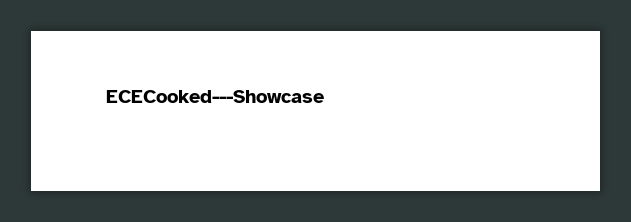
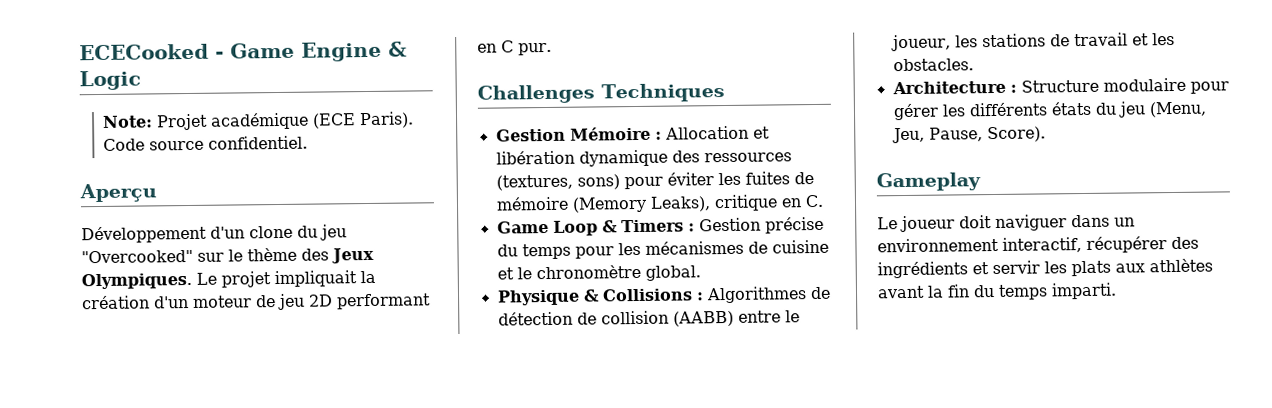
[106,90,324,103] ECECooked---Showcase -> [79,41,407,62] [79,70,141,91] [102,111,415,131] [103,135,309,151] [79,183,157,203] [81,224,347,244] [81,247,374,264] [81,270,376,290] [81,293,431,311] [477,40,552,56] [477,83,725,104] [495,125,770,142] [495,149,792,167] [495,171,814,191] [495,194,824,213] [496,216,824,236] [496,239,829,260] [496,264,701,281] [496,286,831,306] [497,310,800,327] [890,32,1175,52] [892,58,974,72] [891,77,1229,95] [892,101,1207,121] [891,126,1046,144] [876,172,981,192] [877,214,1135,233] [877,236,1199,253] [877,258,1213,279] [877,282,1117,300] ECECooked - Game Engine & Logic // Note: Projet académique (ECE Paris). Code source confidentiel. // Aperçu // Développement d'un clone du jeu "Overcooked" sur le thème des Jeux Olympiques. Le projet impliquait la création d'un moteur de jeu 2D performant en C pur. // Challenges Techniques // Gestion Mémoire : Allocation et libération dynamique des ressources (textures, sons) pour éviter les fuites de mémoire (Memory Leaks), critique en C. // Game Loop & Timers : Gestion précise du temps pour les mécanismes de cuisine et le chronomètre global. // Physique & Collisions : Algorithmes de détection de collision (AABB) entre le joueur, les stations de travail et les obstacles. // Architecture : Structure modulaire pour gérer les différents états du jeu (Menu, Jeu, Pause, Score). // Gameplay // Le joueur doit naviguer dans un environnement interactif, récupérer des ingrédients et servir les plats aux athlètes avant la fin du temps imparti.

